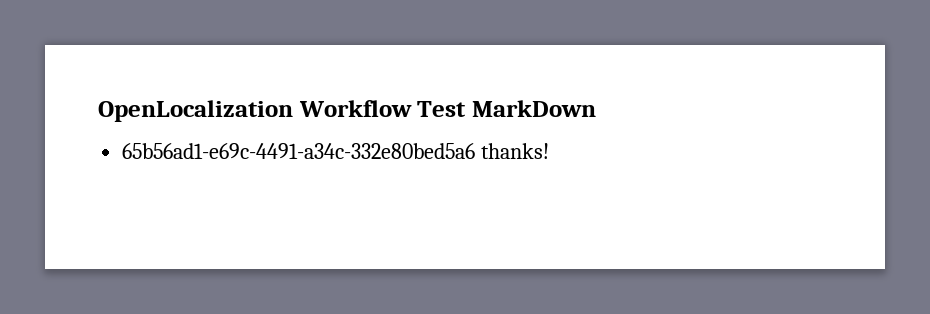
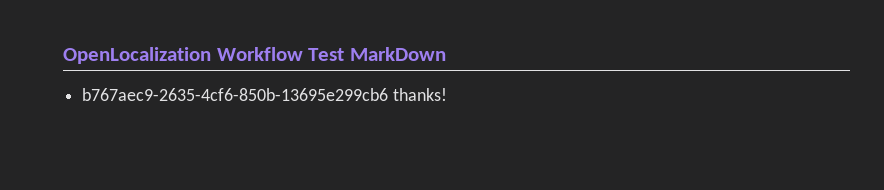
[122,143,476,159] 65b56ad1-e69c-4491-a34c-332e80bed5a6 -> [82,88,389,101] b767aec9-2635-4cf6-850b-13695e299cb6

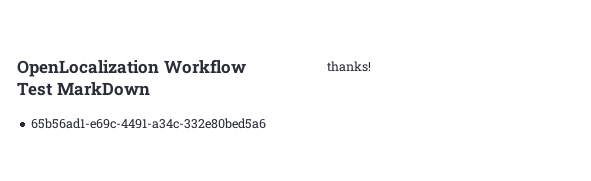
[82,88,389,101] b767aec9-2635-4cf6-850b-13695e299cb6 -> [30,118,266,129] 65b56ad1-e69c-4491-a34c-332e80bed5a6

